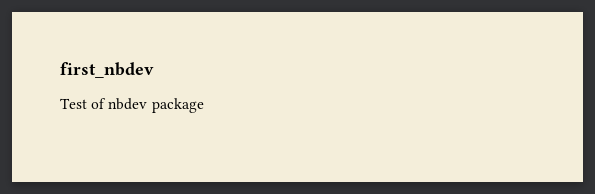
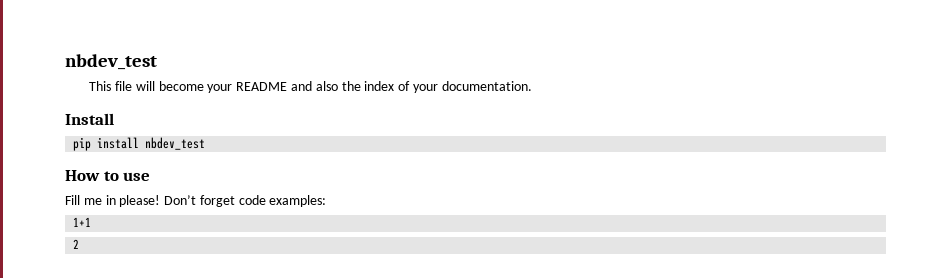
[60,62,154,78] [60,98,204,113] first_nbdev // Test of nbdev package -> [65,54,157,70] [89,81,532,93] [65,113,114,125] [73,137,206,151] [65,170,151,181] [65,195,327,207] [73,217,92,227] [73,239,80,249] nbdev_test // This file will become your README and also the index of your documentation. // Install // pip install nbdev_test // How to use // Fill me in please! Don’t forget code examples: // 1+1 // 2

